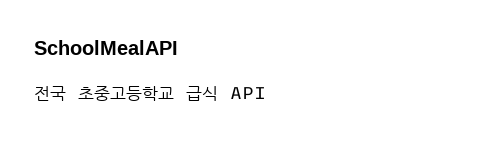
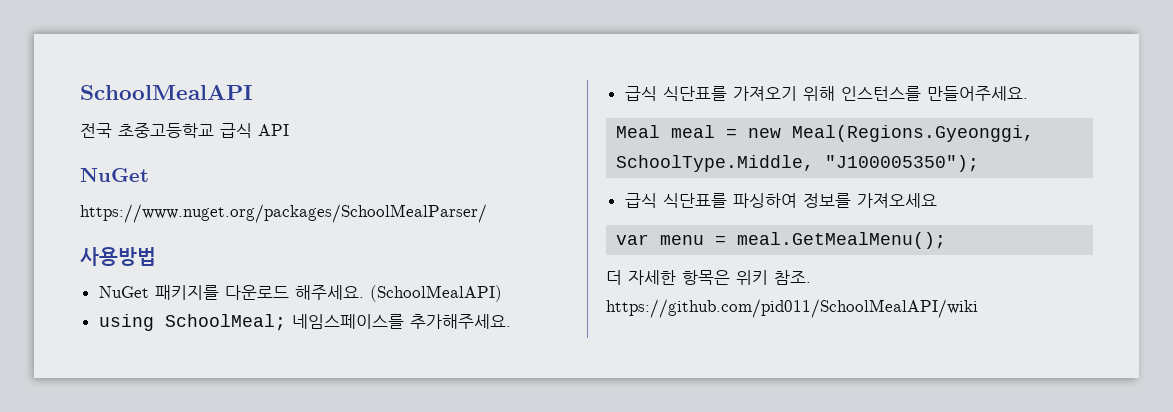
(266, 93) none -> [80,168,149,182] [80,204,487,223] [80,247,156,266] [98,285,502,302] [98,314,511,331] [624,86,1028,101] [616,125,1035,142] [616,155,980,172] [624,193,937,208] [616,232,947,249] [606,270,811,285] [606,299,978,318] // NuGet // https://www.nuget.org/packages/SchoolMealParser/ // 사용방법 // NuGet 패키지를 다운로드 해주세요. (SchoolMealAPI) // using SchoolMeal; 네임스페이스를 추가해주세요. // 급식 식단표를 가져오기 위해 인스턴스를 만들어주세요. // Meal meal = new Meal(Regions.Gyeonggi, SchoolType.Middle, "J100005350"); // 급식 식단표를 파싱하여 정보를 가져오세요 // var menu = meal.GetMealMenu(); // 더 자세한 항목은 위키 참조. https://github.com/pid011/SchoolMealAPI/wiki

